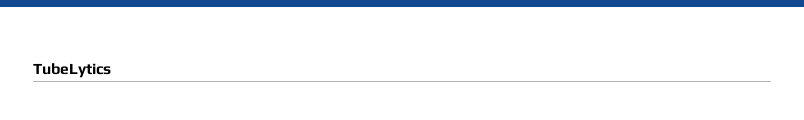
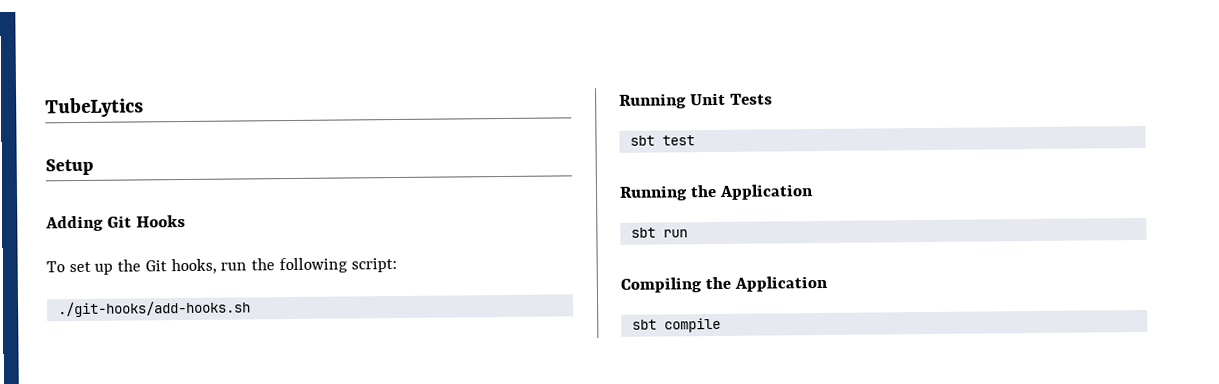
(111, 70) none -> [45,158,94,176] [45,214,187,232] [46,257,397,275] [57,300,251,318] [619,92,774,109] [629,135,695,146] [619,184,815,201] [630,227,688,238] [620,275,829,293] [631,317,721,333] // Setup // Adding Git Hooks // To set up the Git hooks, run the following script: // ./git-hooks/add-hooks.sh // Running Unit Tests // sbt test // Running the Application // sbt run // Compiling the Application // sbt compile

